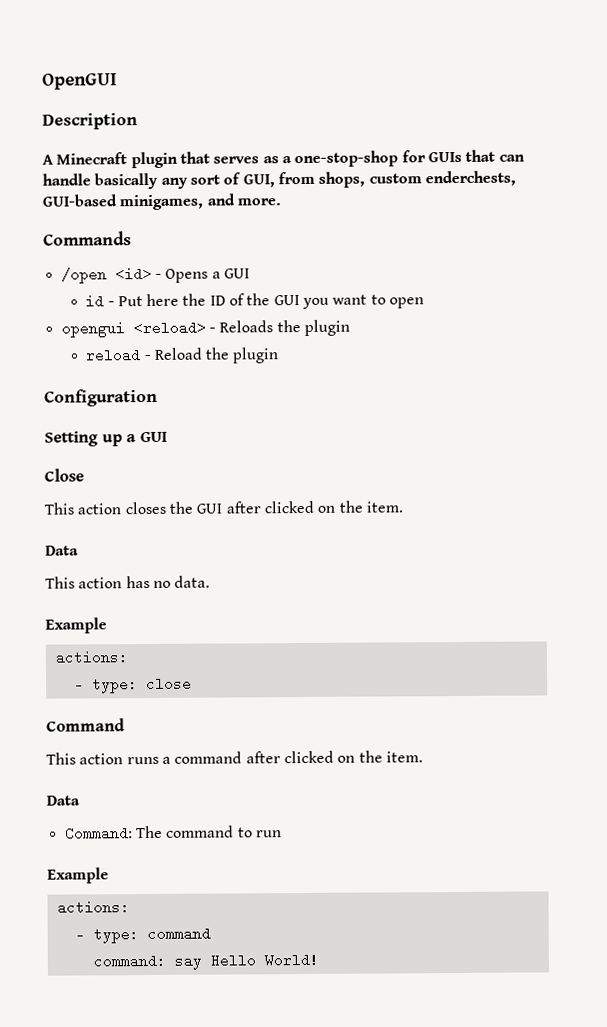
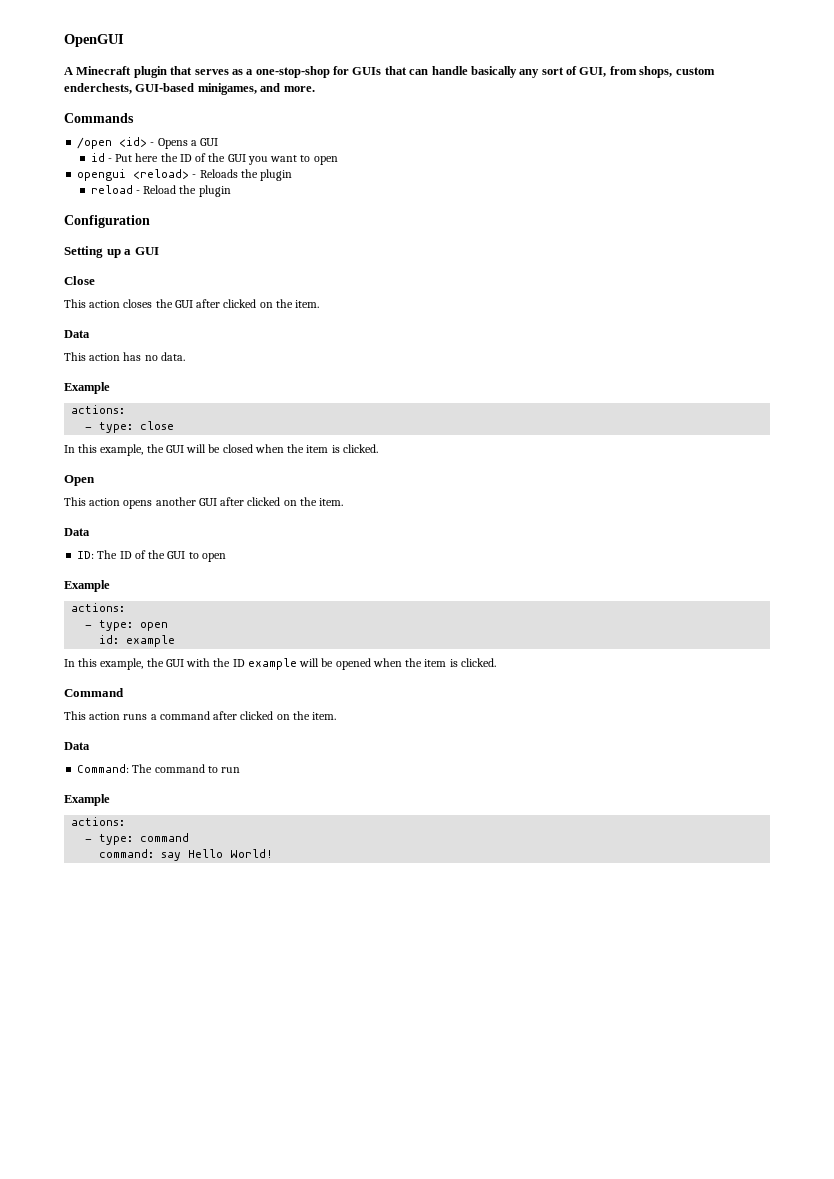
[42,113,138,130] // Description -> (124, 40) none
(192, 684) none -> [64,444,378,456] [64,475,95,486] [64,497,344,509] [64,528,90,536] [77,550,226,562] [64,580,110,592] [71,603,126,612] [85,620,169,631] [99,635,176,647] [64,658,496,670] // In this example, the GUI will be closed when the item is clicked. // Open // This action opens another GUI after clicked on the item. // Data // ID: The ID of the GUI to open // Example // actions: // - type: open // id: example // In this example, the GUI with the ID example will be opened when the item is clicked.

